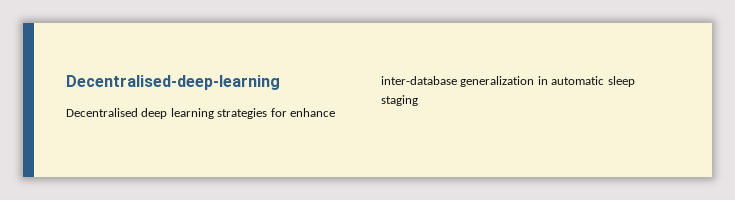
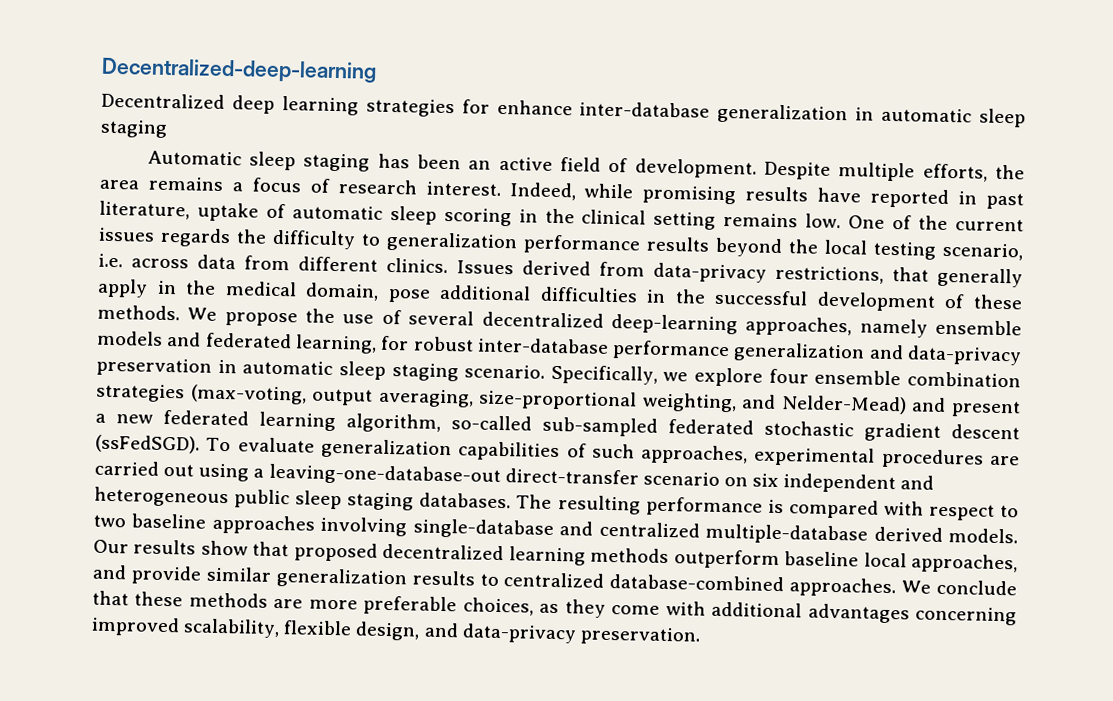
[66,75,280,90] [66,108,138,117] Decentralised-deep-learning // Decentralised -> [101,57,377,84] [101,92,225,109] Decentralized-deep-learning // Decentralized
(418, 100) none -> [147,150,1026,182] [99,176,1025,210] [99,200,1024,232] [98,227,1023,261] [98,253,1024,288] [97,278,1024,312] [97,304,1023,338] [97,330,1022,366] [96,357,1021,388] [96,383,1021,418] [95,409,1020,442] [95,434,1021,469] [94,460,935,494] [94,486,1020,521] [93,513,1019,545] [93,539,1019,574] [92,564,1017,598] [92,590,1017,626] [91,616,701,646] // Automatic sleep staging has been an active field of development. Despite multiple efforts, the area remains a focus of research interest. Indeed, while promising results have reported in past literature, uptake of automatic sleep scoring in the clinical setting remains low. One of the current issues regards the difficulty to generalization performance results beyond the local testing scenario, i.e. across data from different clinics. Issues derived from data-privacy restrictions, that generally apply in the medical domain, pose additional difficulties in the successful development of these methods. We propose the use of several decentralized deep-learning approaches, namely ensemble models and federated learning, for robust inter-database performance generalization and data-privacy preservation in automatic sleep staging scenario. Specifically, we explore four ensemble combination strategies (max-voting, output averaging, size-proportional weighting, and Nelder-Mead) and present a new federated learning algorithm, so-called sub-sampled federated stochastic gradient descent (ssFedSGD). To evaluate generalization capabilities of such approaches, experimental procedures are carried out using a leaving-one-database-out direct-transfer scenario on six independent and heterogeneous public sleep staging databases. The resulting performance is compared with respect to two baseline approaches involving single-database and centralized multiple-database derived models. Our results show that proposed decentralized learning methods outperform baseline local approaches, and provide similar generalization results to centralized database-combined approaches. We conclude that these methods are more preferable choices, as they come with additional advantages concerning improved scalability, flexible design, and data-privacy preservation.

